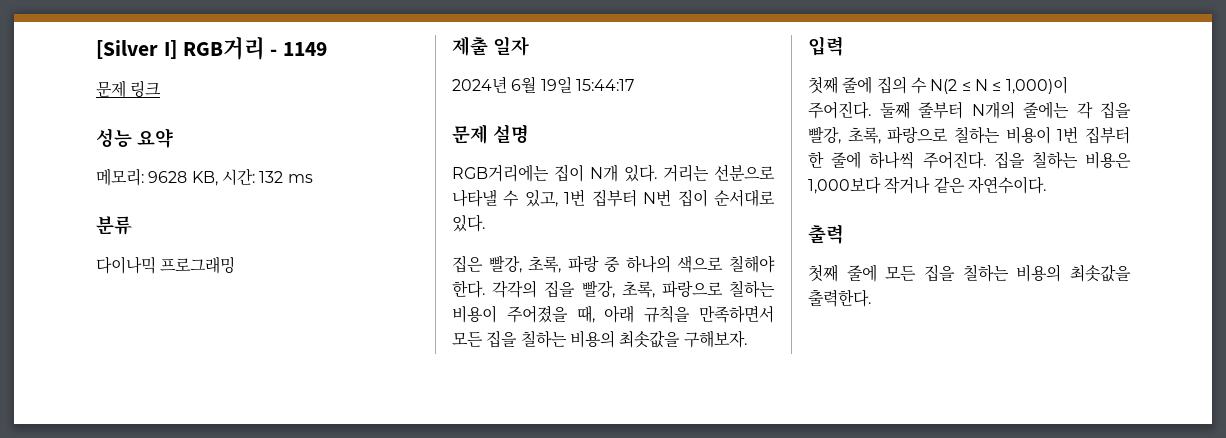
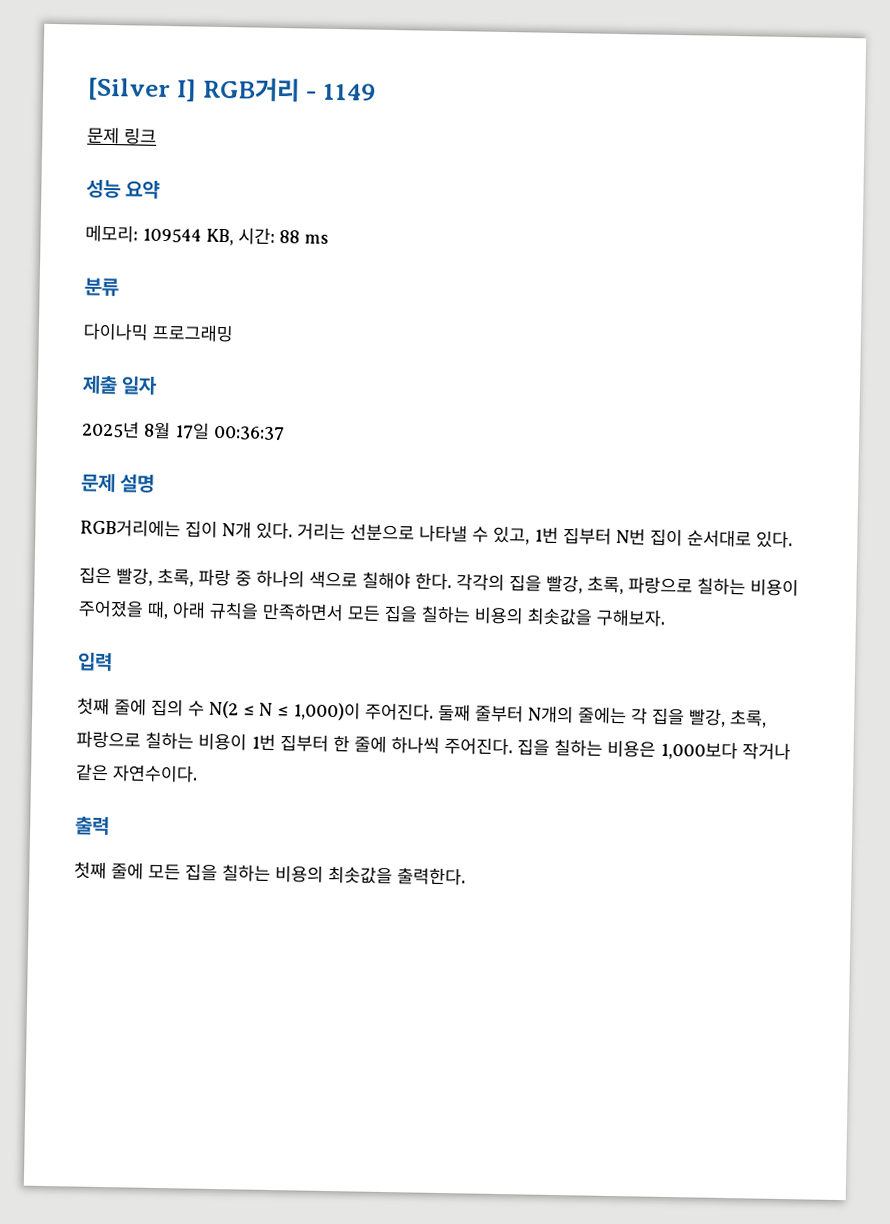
[148,171,188,183] 9628 -> [142,227,202,243] 109544
[259,171,284,183] 132 -> [279,230,300,244] 88
[452,76,634,93] 2024년 6월 19일 15:44:17 -> [82,420,285,441] 2025년 8월 17일 00:36:37

